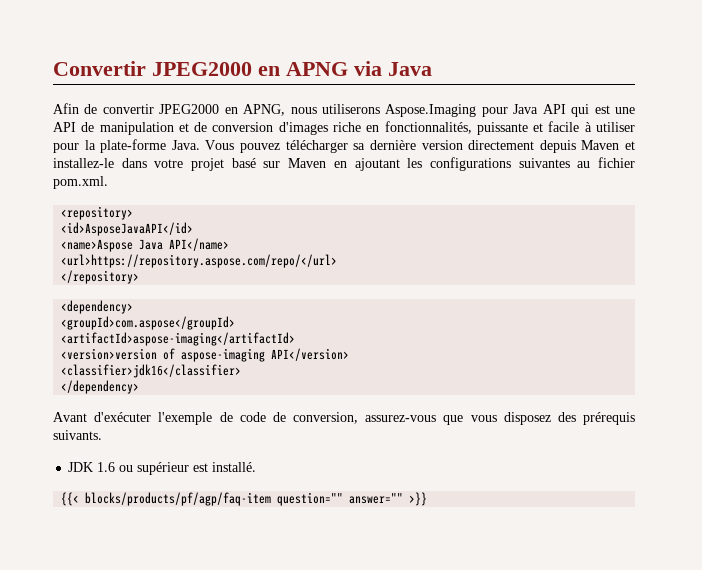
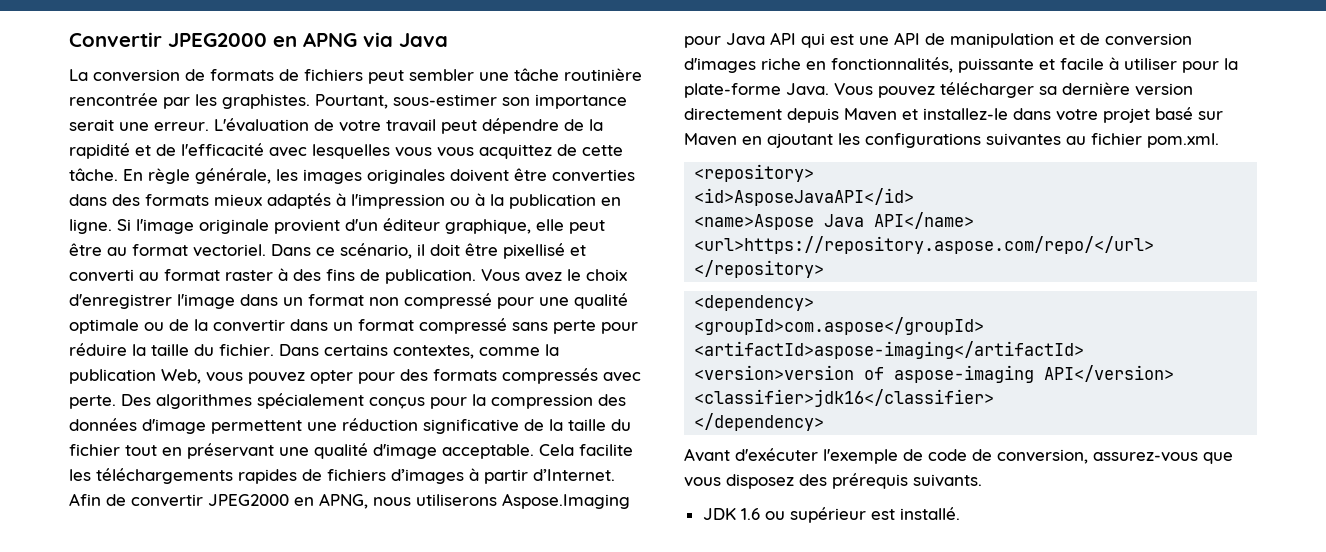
(432, 69) none -> [69,68,642,84] [69,93,627,109] [69,118,603,134] [69,143,623,159] [69,168,635,184] [69,193,621,209] [69,218,605,234] [69,243,586,259] [69,268,627,284] [69,293,628,309] [69,318,638,334] [69,343,559,359] [69,368,641,384] [69,393,626,409] [69,418,631,434] [69,443,633,459] [69,468,615,484] La conversion de formats de fichiers peut sembler une tâche routinière rencontrée par les graphistes. Pourtant, sous-estimer son importance serait une erreur. L'évaluation de votre travail peut dépendre de la rapidité et de l'efficacité avec lesquelles vous vous acquittez de cette tâche. En règle générale, les images originales doivent être converties dans des formats mieux adaptés à l'impression ou à la publication en ligne. Si l'image originale provient d'un éditeur graphique, elle peut être au format vectoriel. Dans ce scénario, il doit être pixellisé et converti au format raster à des fins de publication. Vous avez le choix d'enregistrer l'image dans un format non compressé pour une qualité optimale ou de la convertir dans un format compressé sans perte pour réduire la taille du fichier. Dans certains contextes, comme la publication Web, vous pouvez opter pour des formats compressés avec perte. Des algorithmes spécialement conçus pour la compression des données d'image permettent une réduction significative de la taille du fichier tout en préservant une qualité d'image acceptable. Cela facilite les téléchargements rapides de fichiers d’images à partir d’Internet.
[61,492,428,506] // {{< blocks/products/pf/agp/faq-item question="" answer="" >}} -> (960, 513) none

